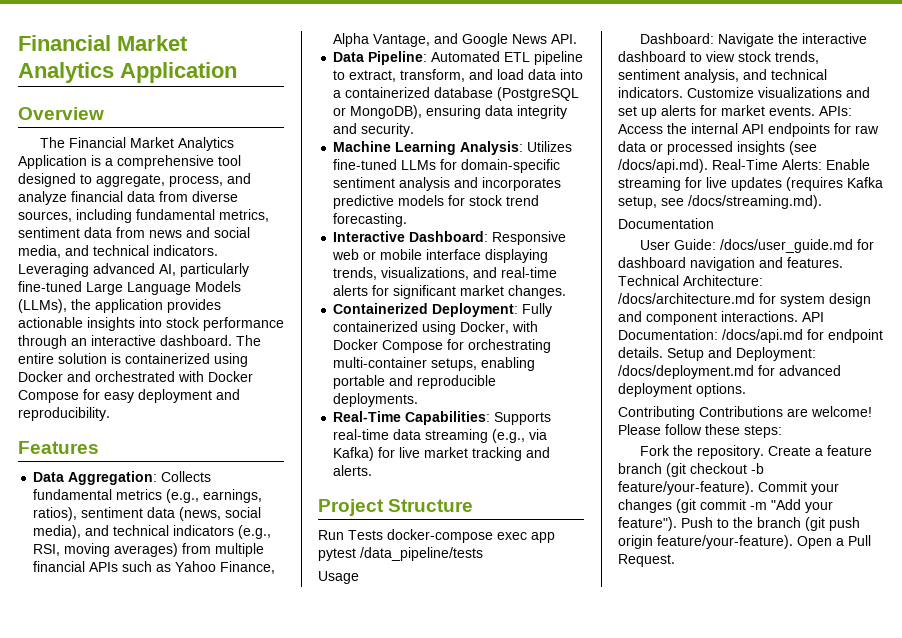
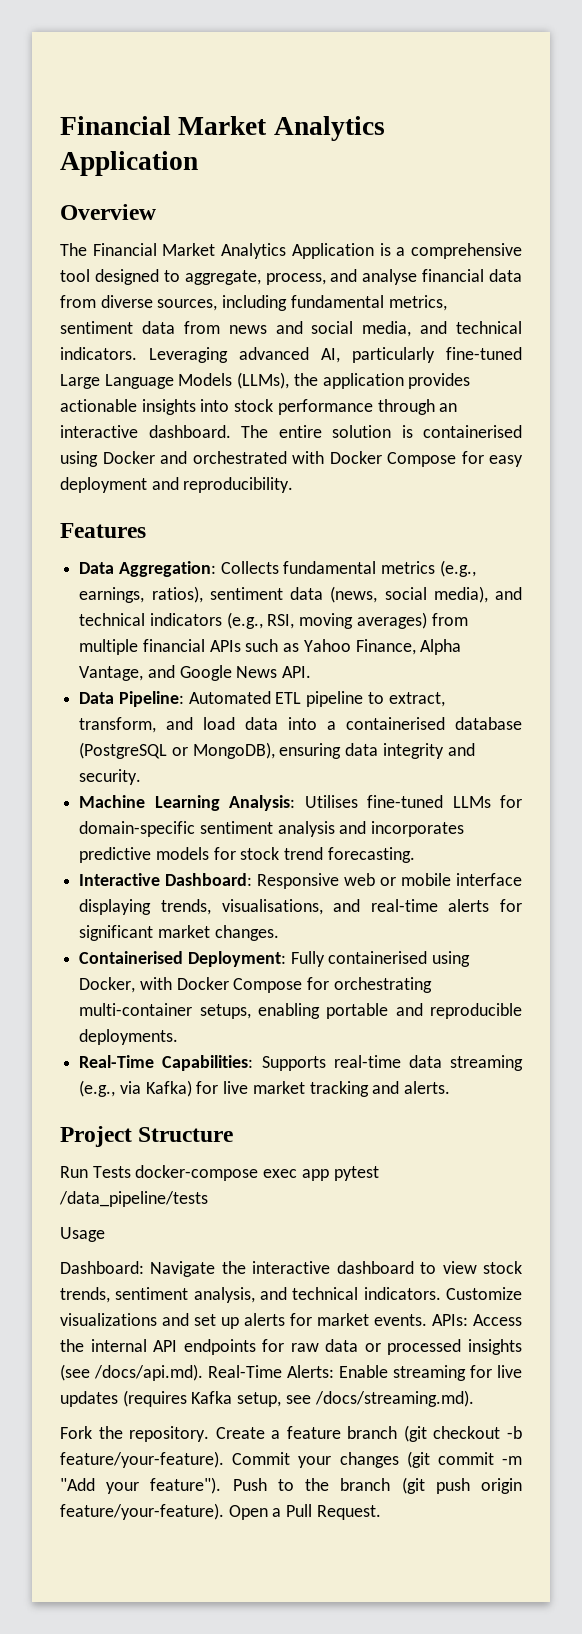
[18,191,67,205] analyze -> [362,269,418,285] analyse
[125,353,210,364] containerized -> [423,425,522,438] containerised
[345,87,431,98] containerized -> [346,717,446,730] containerised
[527,141,573,152] Utilizes -> [304,795,358,808] Utilises
[381,267,470,280] visualizations, -> [221,899,323,915] visualisations,
[333,303,429,314] Containerized -> [79,951,184,964] Containerised
[333,321,419,332] containerized -> [328,951,428,964] containerised
[618,218,714,229] [639,239,874,253] [618,257,843,271] [618,275,763,286] [618,293,871,307] [618,311,824,325] [618,329,883,343] [618,347,816,361] [618,365,841,379] [618,383,746,397] [618,406,872,420] [618,424,782,438] // Documentation // User Guide: /docs/user_guide.md for dashboard navigation and features. Technical Architecture: /docs/architecture.md for system design and component interactions. API Documentation: /docs/api.md for endpoint details. Setup and Deployment: /docs/deployment.md for advanced deployment options. // Contributing Contributions are welcome! Please follow these steps: -> (474, 1398) none

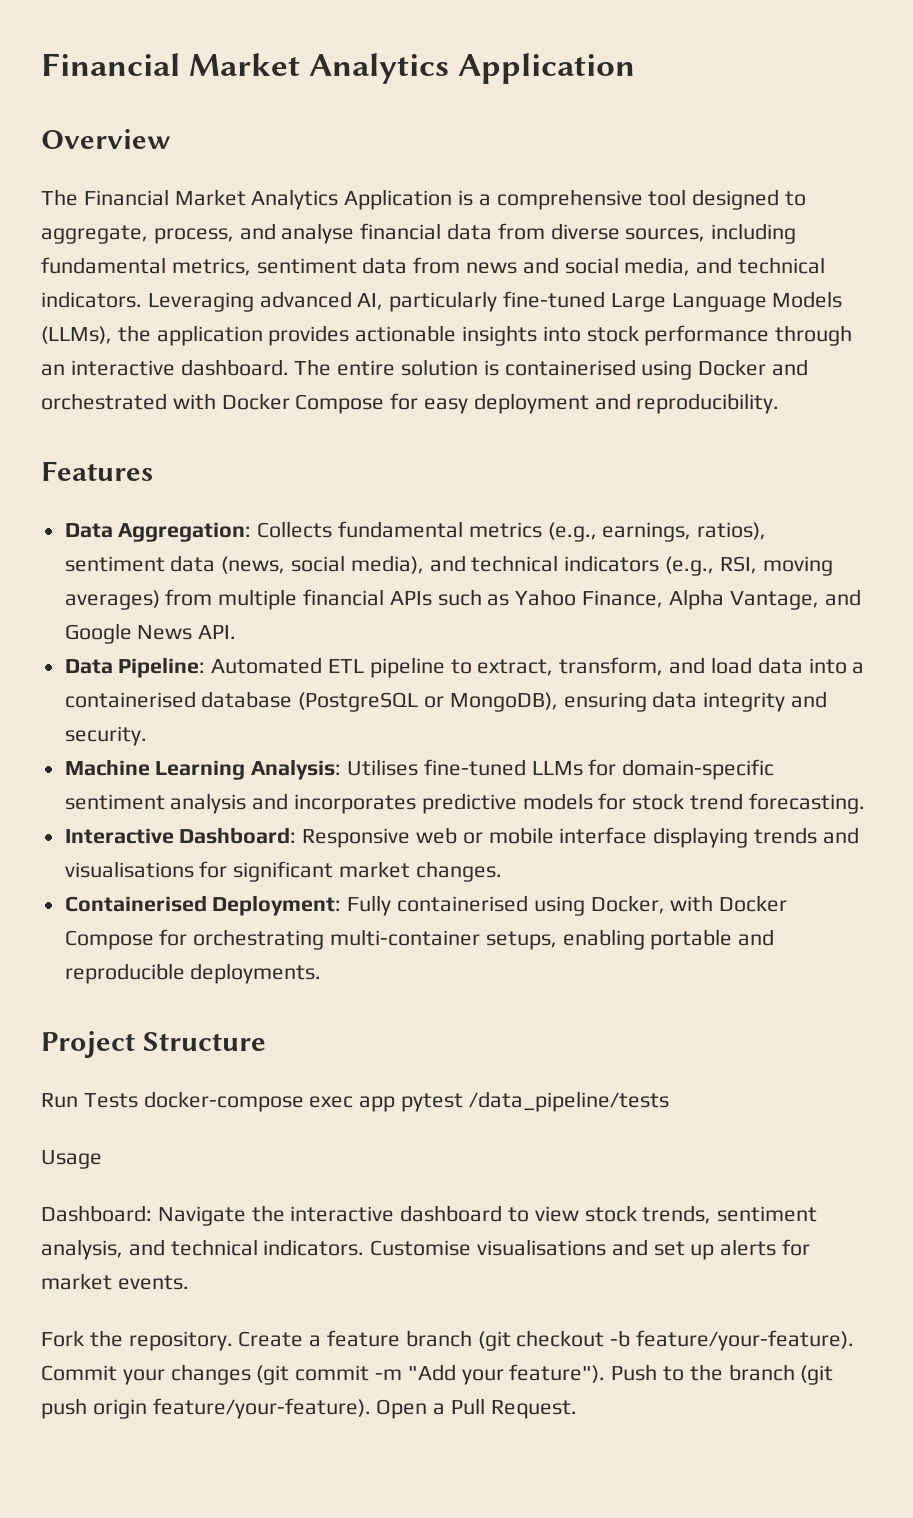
[160,899,490,915] trends, visualisations, and real-time alerts -> [754,827,859,844] [64,861,194,878] trends and visualisations
[79,1055,523,1071] [79,1080,451,1097] // Real-Time Capabilities: Supports real-time data streaming (e.g., via Kafka) for live market tracking and alerts. -> (322, 973) none
[446,1287,522,1300] [60,1313,157,1326] Customize visualizations -> [370,1239,607,1256] Customise visualisations
[432,1314,522,1326] [60,1339,522,1355] [60,1364,522,1381] [60,1390,474,1407] APIs: Access the internal API endpoints for raw data or processed insights (see /docs/api.md). Real-Time Alerts: Enable streaming for live updates (requires Kafka setup, see /docs/streaming.md). -> (189, 1282) none

